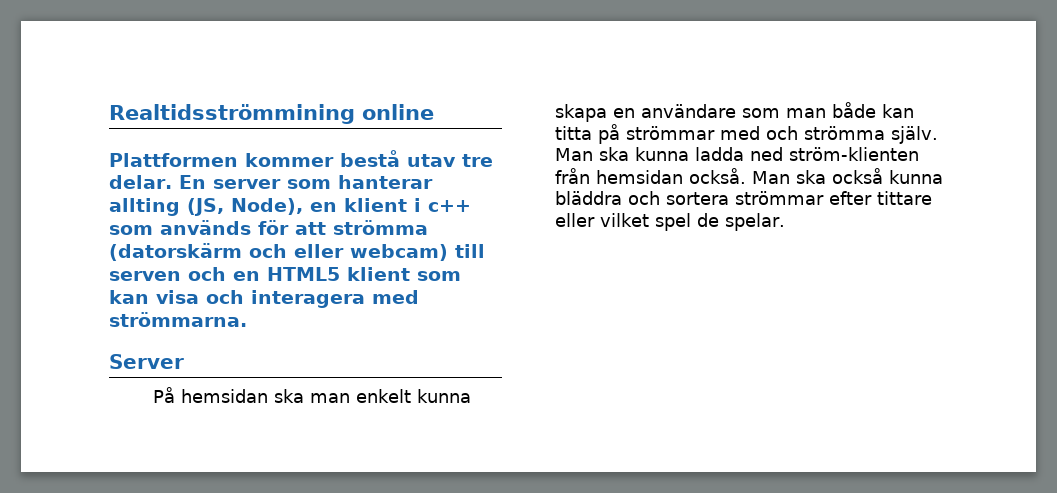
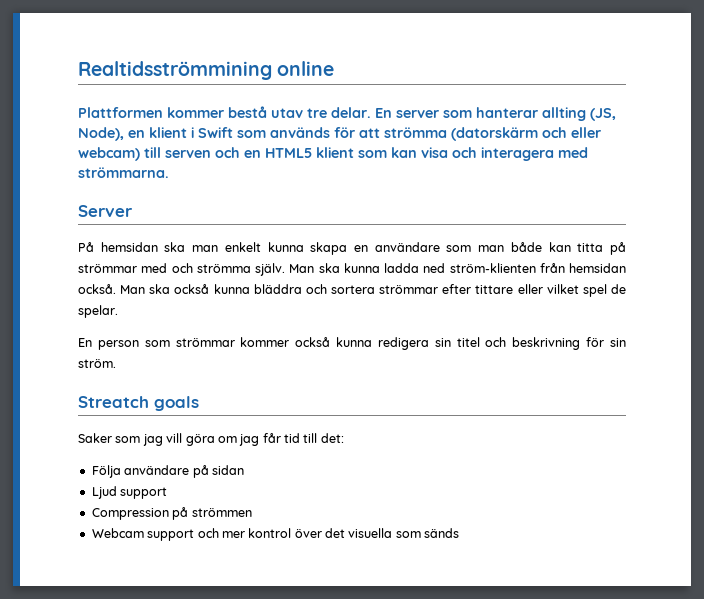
[428,200,471,212] c++ -> [198,127,233,138] Swift
(785, 222) none -> [78,337,627,350] [78,359,116,368] [78,396,199,411] [78,433,344,446] [91,465,244,478] [91,486,168,499] [91,507,252,520] [91,528,460,541] // En person som strömmar kommer också kunna redigera sin titel och beskrivning för sin ström. // Streatch goals // Saker som jag vill göra om jag får tid till det: // Följa användare på sidan // Ljud support // Compression på strömmen // Webcam support och mer kontrol över det visuella som sänds

